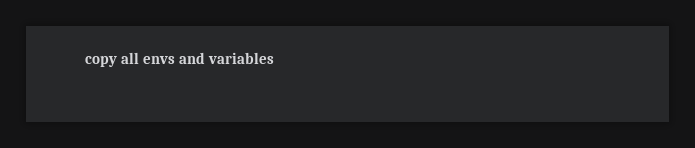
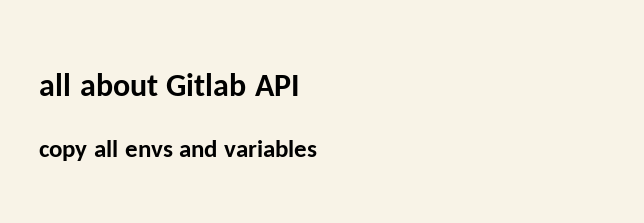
(85, 61) none -> [39,73,300,96] all about Gitlab API //

